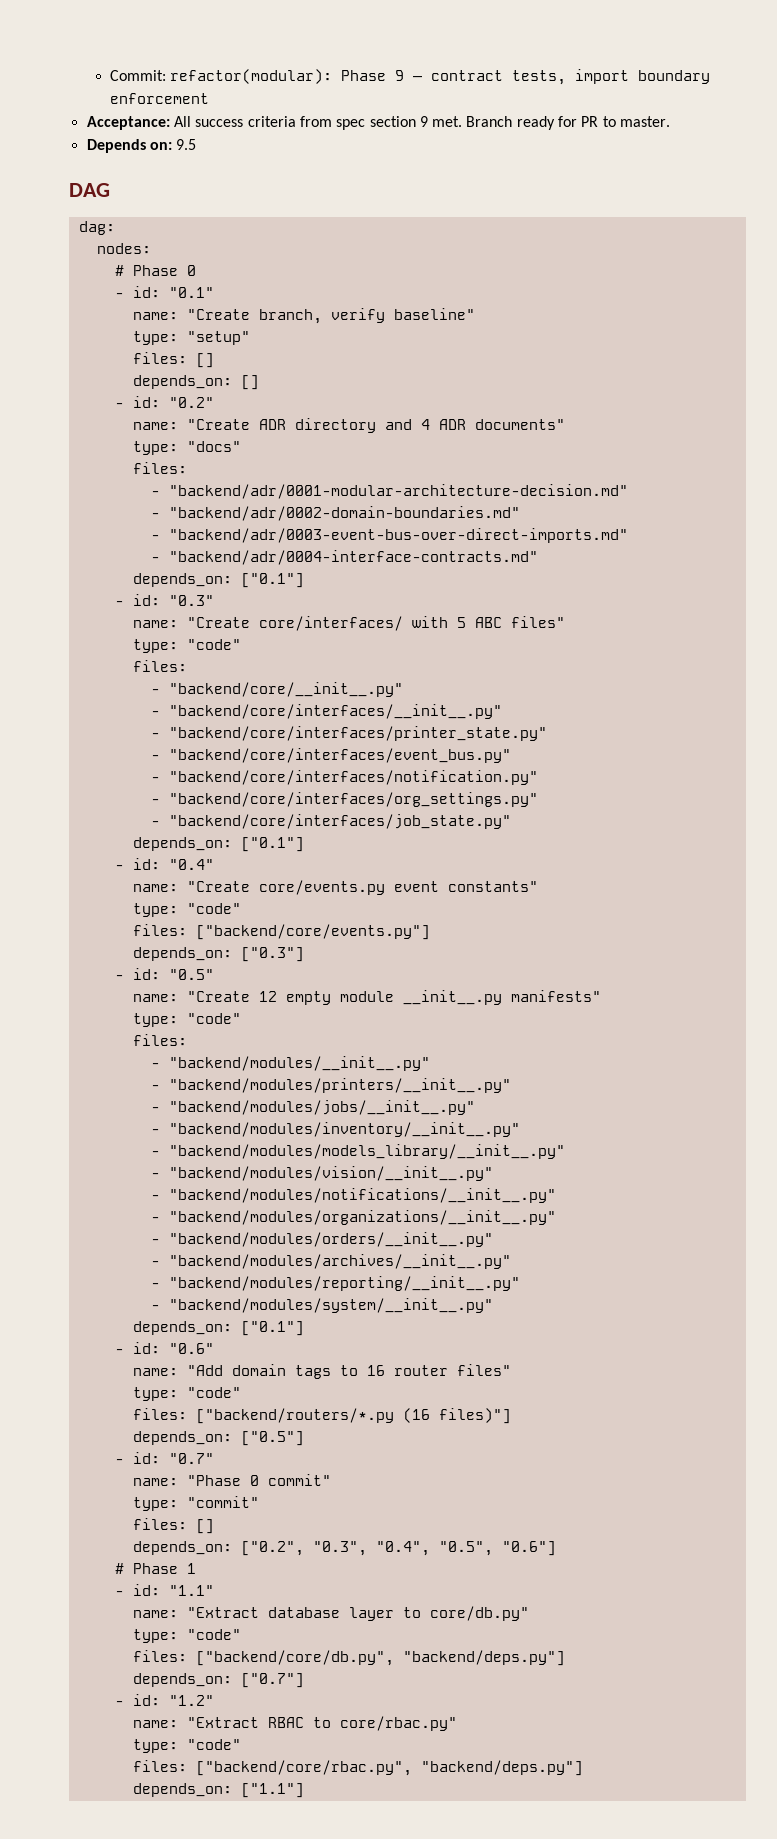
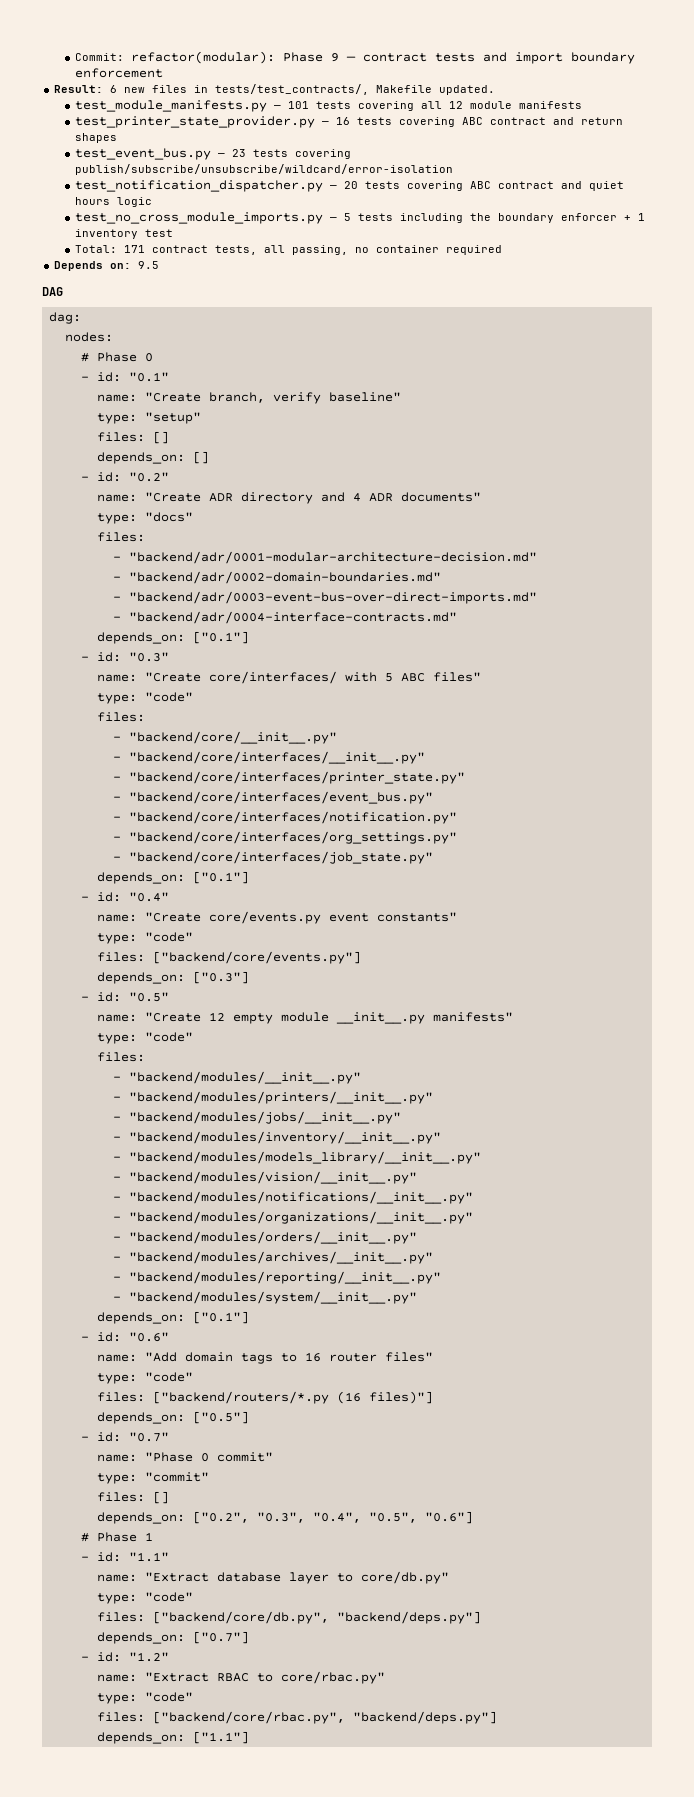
[512,70,567,85] tests, -> [435,52,508,62] tests and
[86,116,671,130] Acceptance: All success criteria from spec section 9 met. Branch ready for PR to master. -> [54,84,496,95] [75,100,583,112] [75,116,624,128] [75,133,118,143] [75,148,352,160] [75,164,454,175] [75,180,625,192] [75,197,153,207] [75,212,646,224] [75,229,174,239] [75,245,503,255] Result: 6 new files in tests/test_contracts/, Makefile updated. // test_module_manifests.py — 101 tests covering all 12 module manifests // test_printer_state_provider.py — 16 tests covering ABC contract and return shapes // test_event_bus.py — 23 tests covering publish/subscribe/unsubscribe/wildcard/error-isolation // test_notification_dispatcher.py — 20 tests covering ABC contract and quiet hours logic // test_no_cross_module_imports.py — 5 tests including the boundary enforcer + 1 inventory test // Total: 171 contract tests, all passing, no container required

